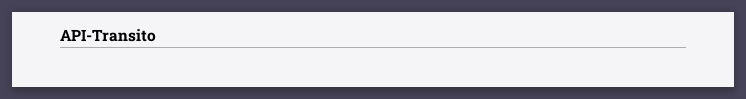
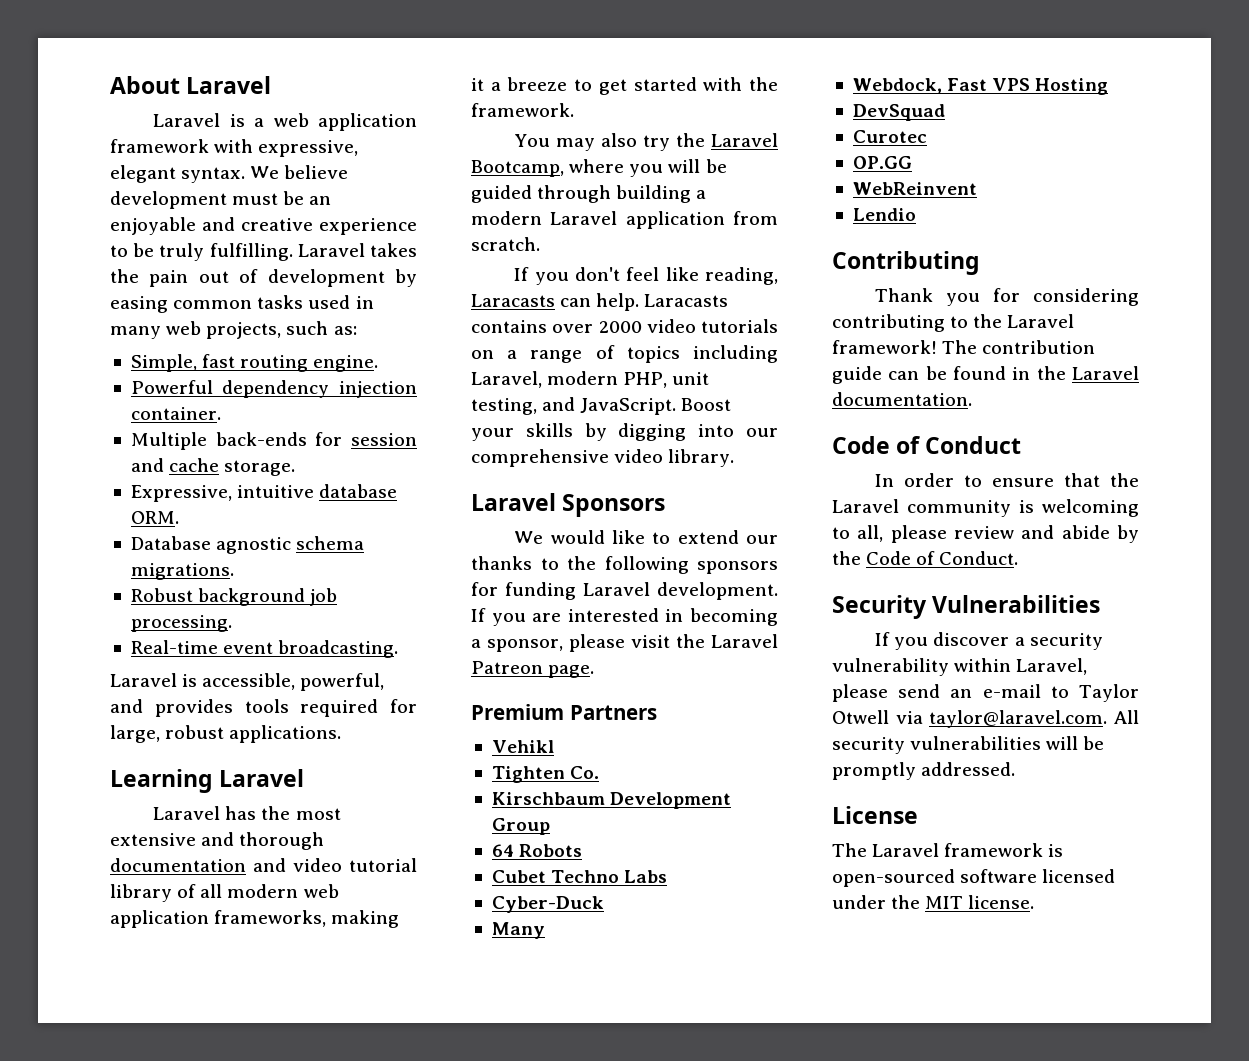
[60,29,156,42] API-Transito -> [110,76,272,94] [153,113,417,131] [110,139,359,157] [110,165,349,183] [110,191,332,209] [110,217,417,235] [110,243,418,261] [110,269,417,287] [110,295,374,313] [110,321,357,339] [130,354,379,372] [130,380,417,398] [130,407,221,420] [130,432,418,450] [130,458,296,476] [130,484,398,502] [130,511,179,524] [130,536,365,554] [130,563,234,580] [130,588,338,606] [130,615,232,632] [130,640,399,658] [110,673,385,691] [110,699,417,717] [110,725,342,743] [110,769,305,793] [153,806,341,820] [110,832,325,850] [110,858,417,872] [110,884,339,902] [110,910,400,928] [471,77,778,95] [471,103,574,117] [514,133,778,151] [471,159,727,177] [471,185,707,203] [471,211,778,229] [471,237,540,251] [514,267,778,285] [471,293,729,311] [471,319,778,333] [471,345,778,363] [471,371,710,388] [471,397,732,415] [471,423,778,441] [471,449,735,467] [471,493,666,517] [514,530,778,544] [471,556,778,574] [471,582,778,600] [471,608,778,626] [471,634,778,652] [471,661,595,678] [471,704,657,720] [491,740,554,753] [491,766,600,783] [491,792,732,809] [491,818,550,835] [491,844,583,857] [491,870,668,883] [491,896,604,913] [491,922,545,939] [852,78,1109,95] [852,104,945,121] [852,130,927,143] [852,156,912,169] [852,182,977,195] [852,208,916,221] [832,251,980,275] [875,288,1139,306] [832,314,1075,332] [832,340,1096,354] [832,366,1139,384] [832,392,972,406] [832,436,1022,454] [875,473,1139,487] [832,499,1139,517] [832,525,1139,543] [832,551,1019,565] [832,595,1101,619] [875,632,1103,650] [832,658,1088,676] [832,684,1140,702] [832,710,1139,728] [832,736,1105,754] [832,762,1016,780] [832,806,918,824] [832,843,1064,857] [832,869,1116,887] [832,895,1035,909] About Laravel // Laravel is a web application framework with expressive, elegant syntax. We believe development must be an enjoyable and creative experience to be truly fulfilling. Laravel takes the pain out of development by easing common tasks used in many web projects, such as: // Simple, fast routing engine. // Powerful dependency injection container. // Multiple back-ends for session and cache storage. // Expressive, intuitive database ORM. // Database agnostic schema migrations. // Robust background job processing. // Real-time event broadcasting. // Laravel is accessible, powerful, and provides tools required for large, robust applications. // Learning Laravel // Laravel has the most extensive and thorough documentation and video tutorial library of all modern web application frameworks, making it a breeze to get started with the framework. // You may also try the Laravel Bootcamp, where you will be guided through building a modern Laravel application from scratch. // If you don't feel like reading, Laracasts can help. Laracasts contains over 2000 video tutorials on a range of topics including Laravel, modern PHP, unit testing, and JavaScript. Boost your skills by digging into our comprehensive video library. // Laravel Sponsors // We would like to extend our thanks to the following sponsors for funding Laravel development. If you are interested in becoming a sponsor, please visit the Laravel Patreon page. // Premium Partners // Vehikl // Tighten Co. // Kirschbaum Development Group // 64 Robots // Cubet Techno Labs // Cyber-Duck // Many // Webdock, Fast VPS Hosting // DevSquad // Curotec // OP.GG // WebReinvent // Lendio // Contributing // Thank you for considering contributing to the Laravel framework! The contribution guide can be found in the Laravel documentation. // Code of Conduct // In order to ensure that the Laravel community is welcoming to all, please review and abide by the Code of Conduct. // Security Vulnerabilities // If you discover a security vulnerability within Laravel, please send an e-mail to Taylor Otwell via taylor@laravel.com. All security vulnerabilities will be promptly addressed. // License // The Laravel framework is open-sourced software licensed under the MIT license.

